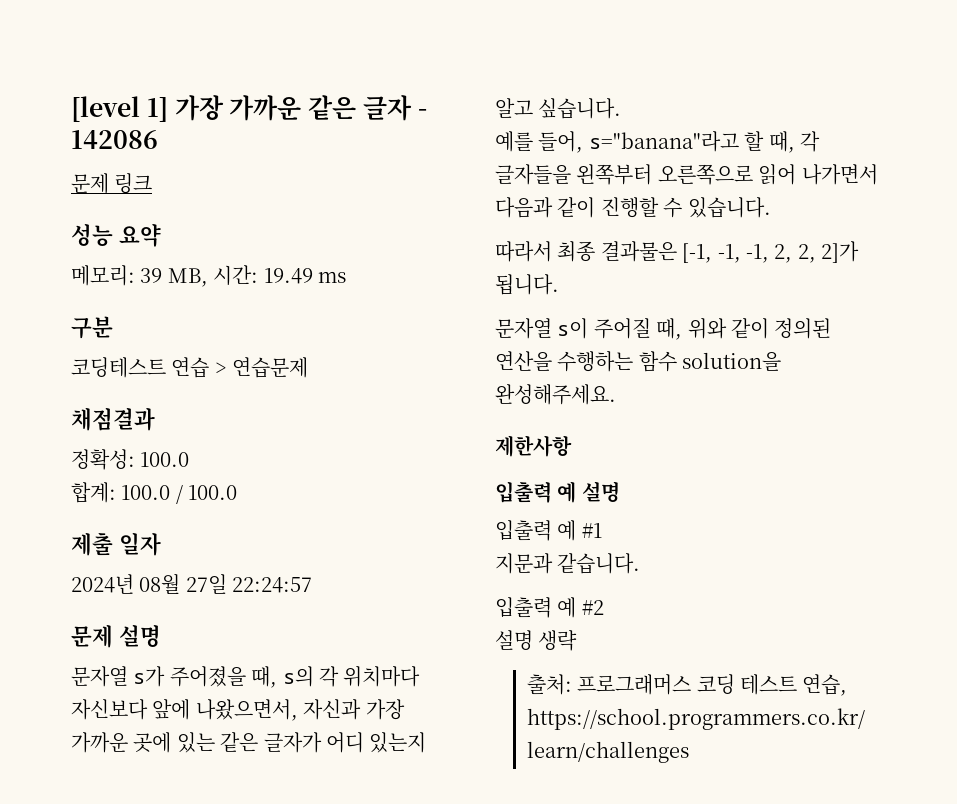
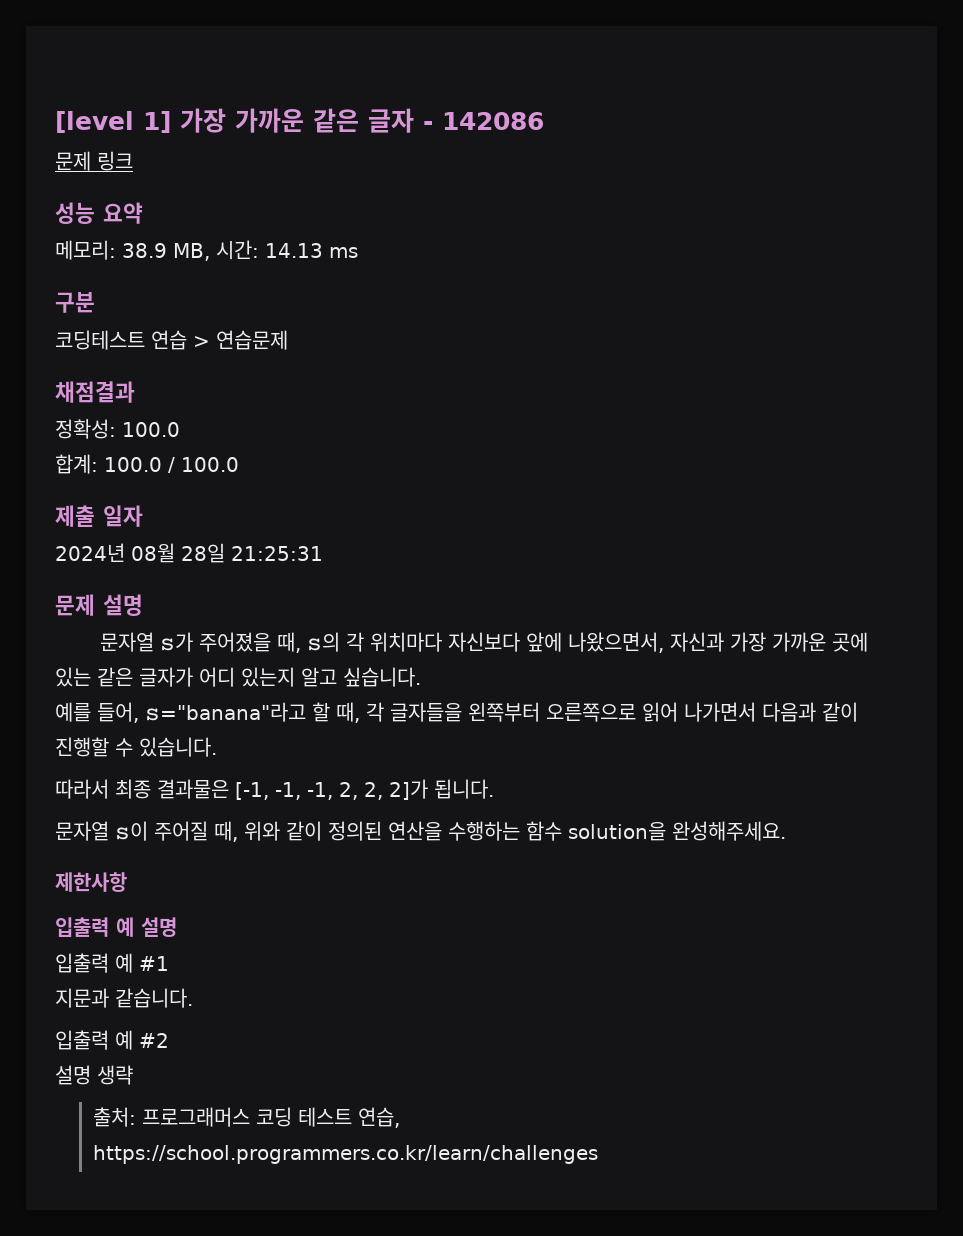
[140,268,163,283] 39 -> [122,243,167,258] 38.9
[263,268,313,284] 19.49 -> [265,243,323,258] 14.13
[185,574,313,594] 27일 22:24:57 -> [181,543,323,563] 28일 21:25:31

